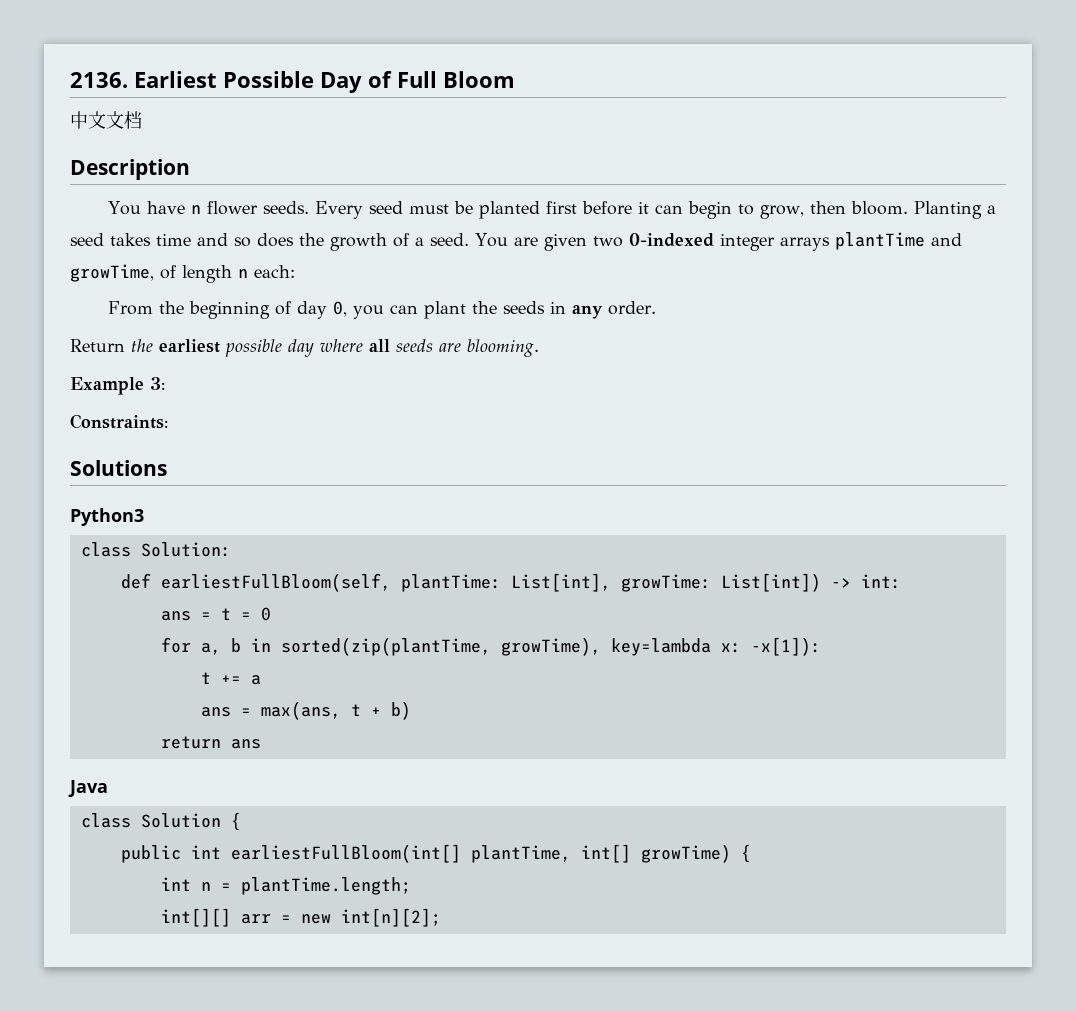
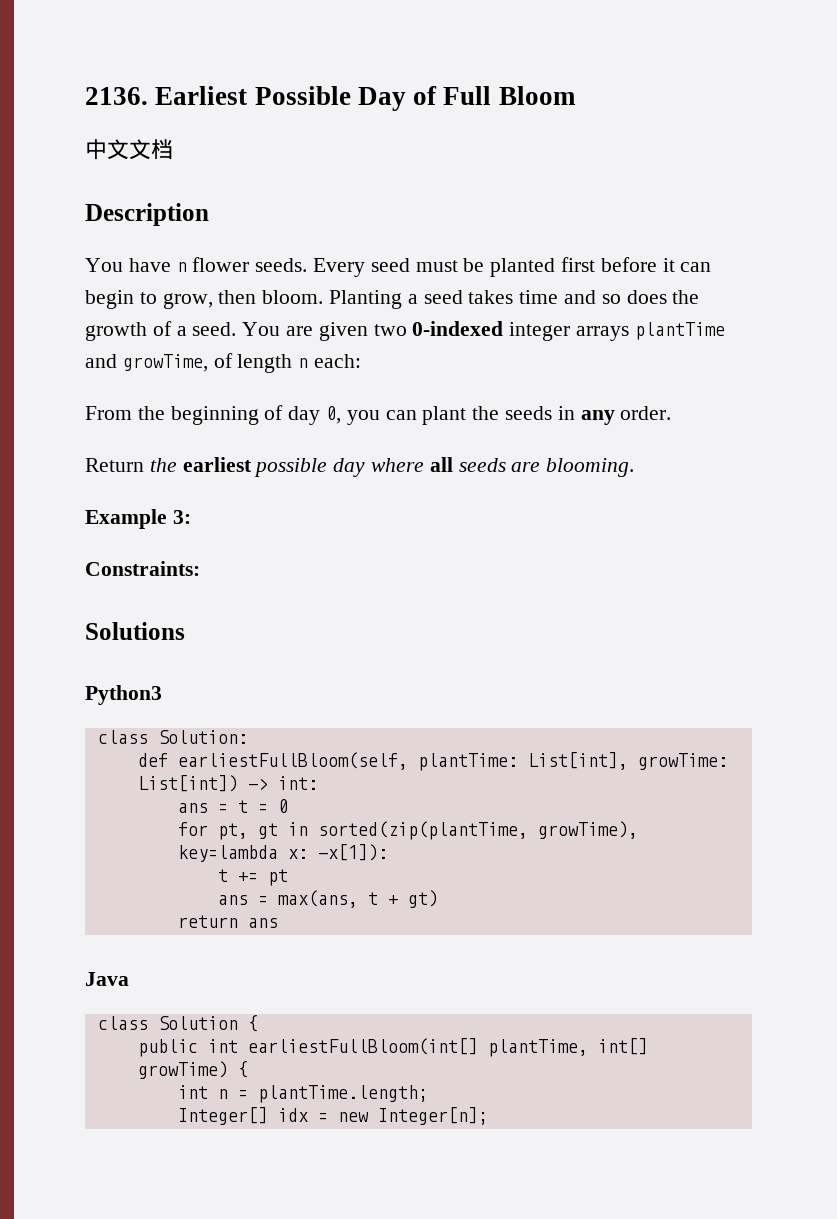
[200,638,241,655] a, b -> [217,823,278,840] pt, gt
[250,675,261,685] a -> [267,869,288,886] pt
[390,701,411,720] b) -> [407,890,438,908] gt)
[160,908,271,927] int[][] arr -> [177,1107,308,1125] Integer[] idx
[340,908,441,927] int[n][2]; -> [377,1107,488,1125] Integer[n];

